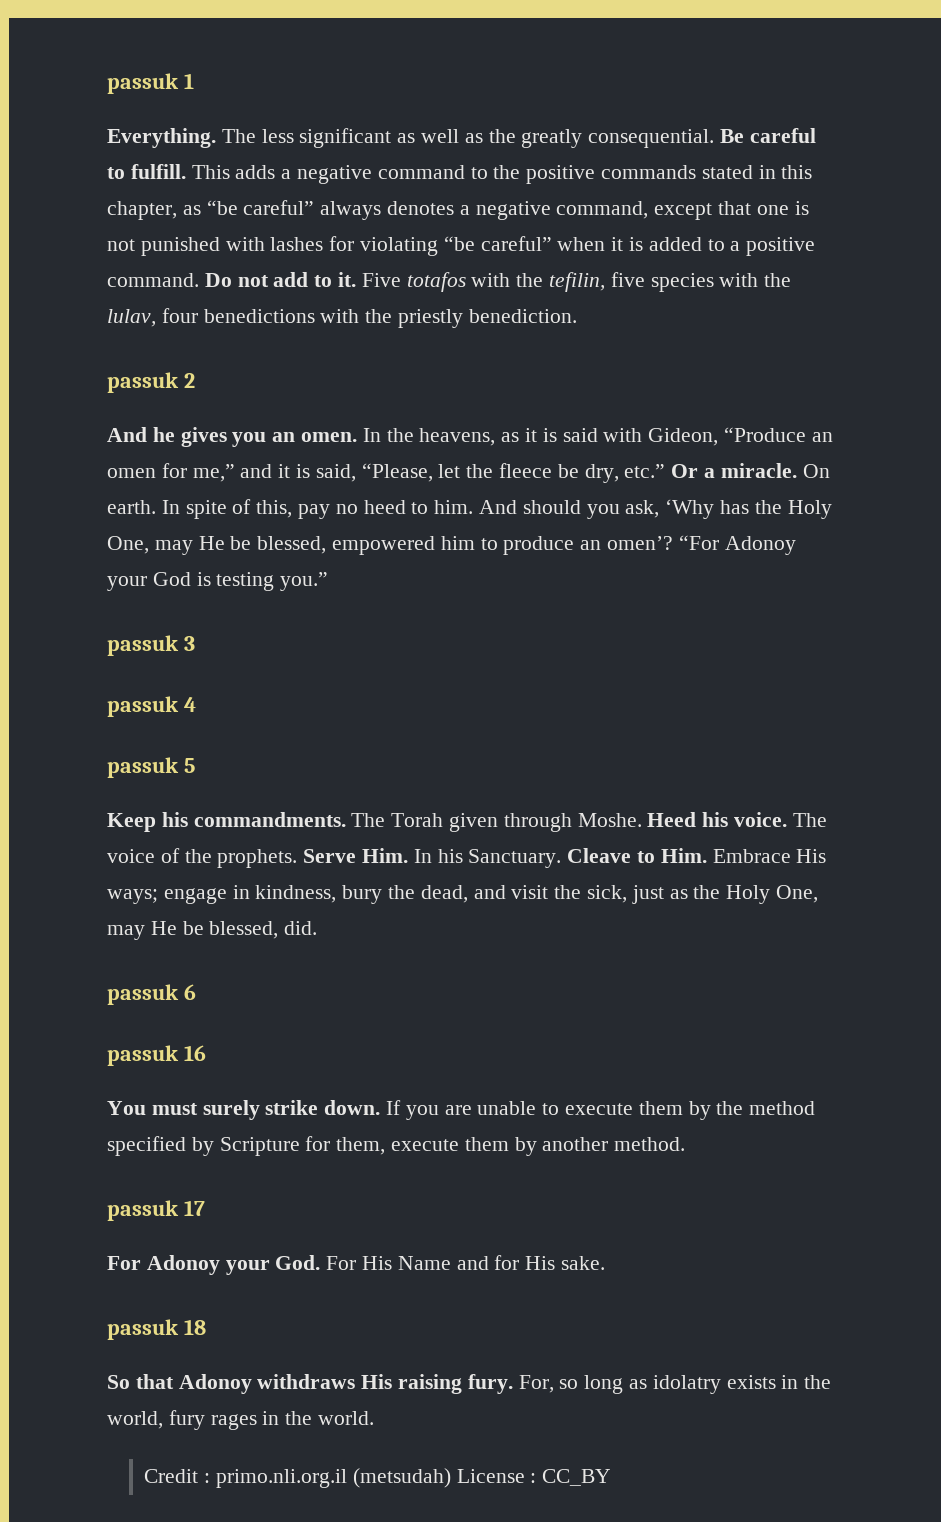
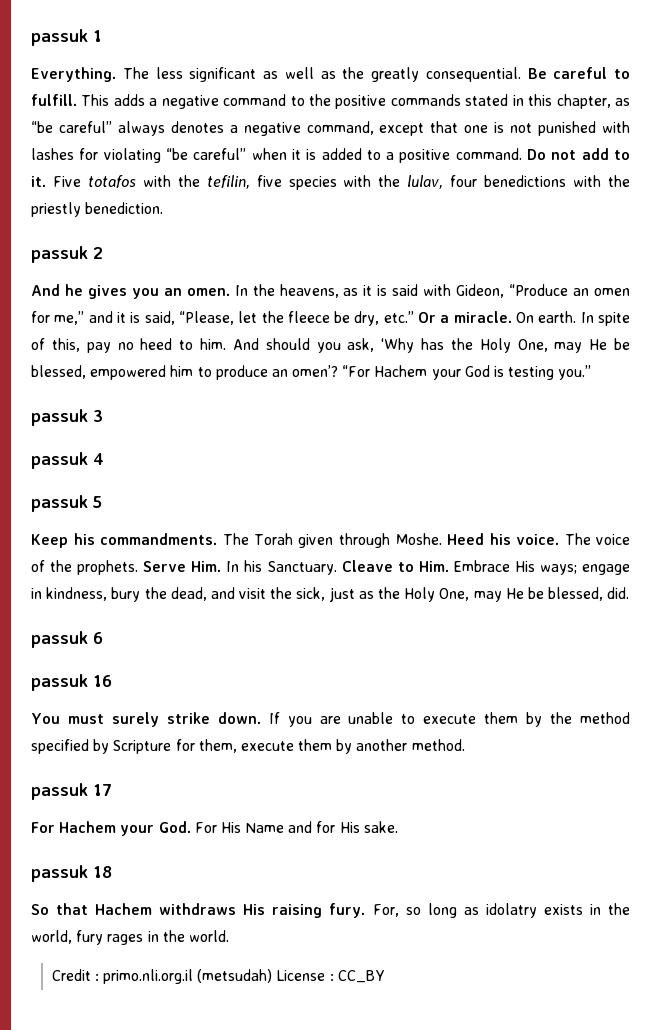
[724,536,796,555] Adonoy -> [374,365,428,377] Hachem
[146,1255,220,1275] Adonoy -> [59,821,117,833] Hachem
[178,1374,252,1394] Adonoy -> [95,903,153,915] Hachem

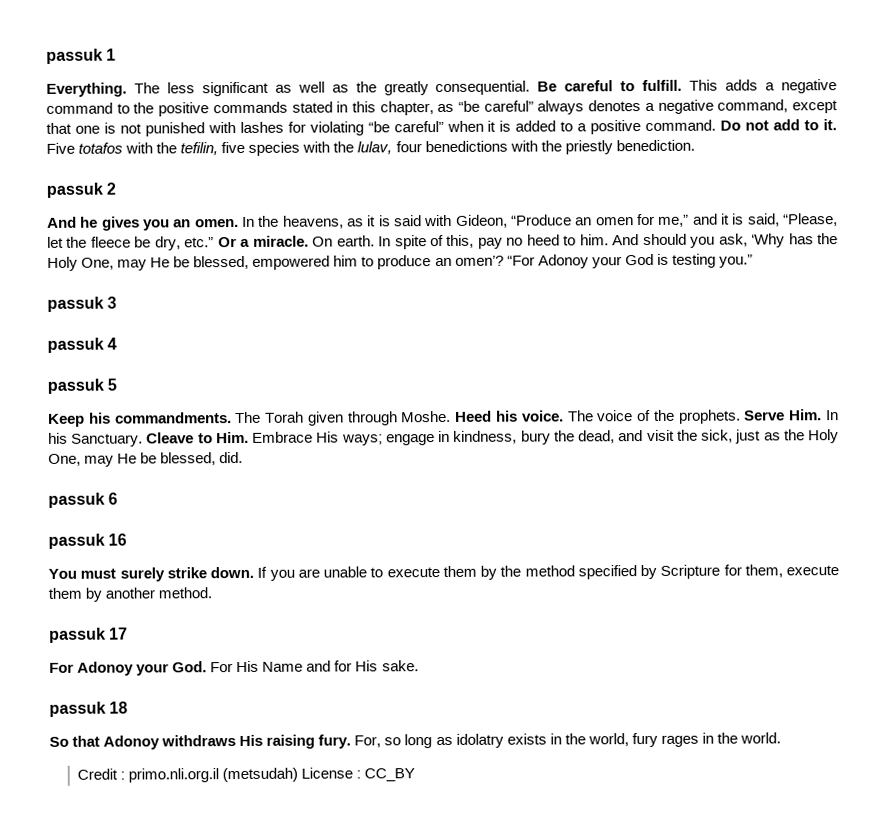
[374,365,428,377] Hachem -> [537,254,589,269] Adonoy
[59,821,117,833] Hachem -> [77,661,135,676] Adonoy
[95,903,153,915] Hachem -> [103,735,161,750] Adonoy

